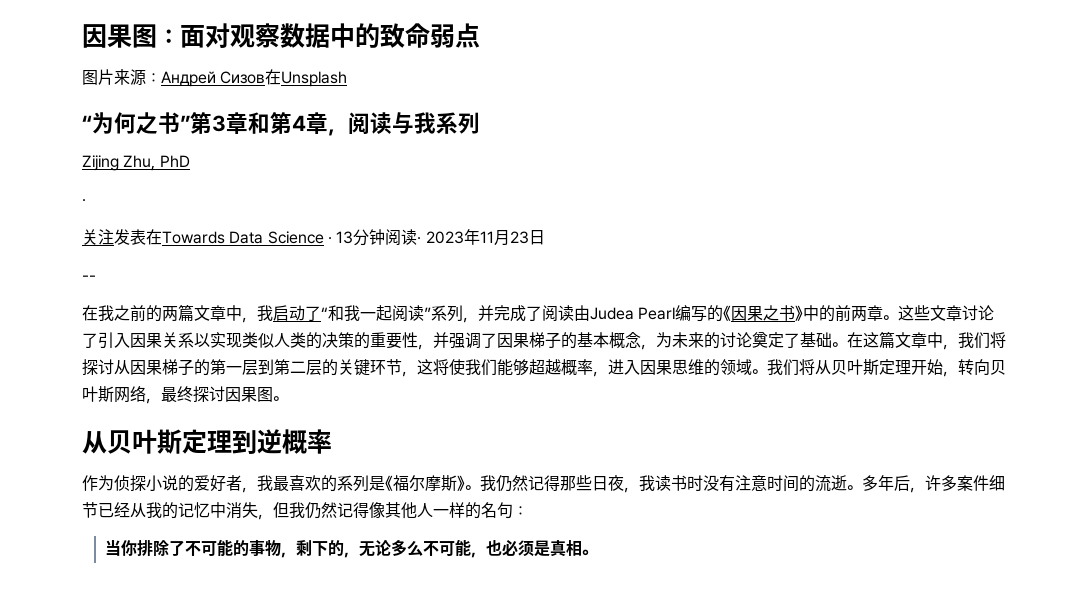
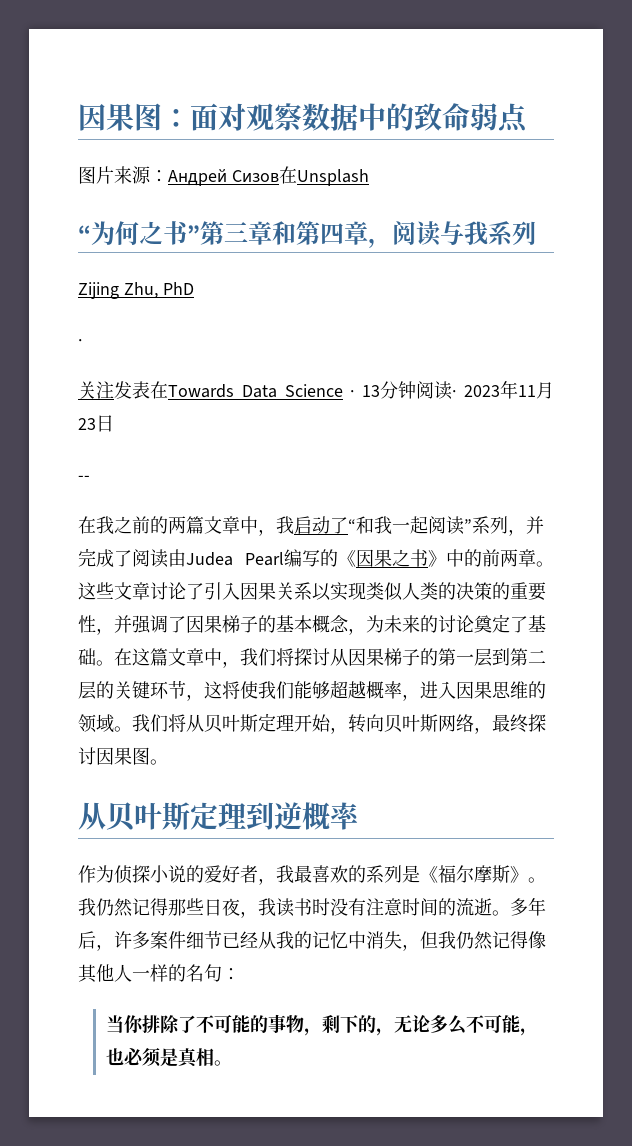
[212,112,306,134] 3章和第4 -> [224,221,344,245] 三章和第四

